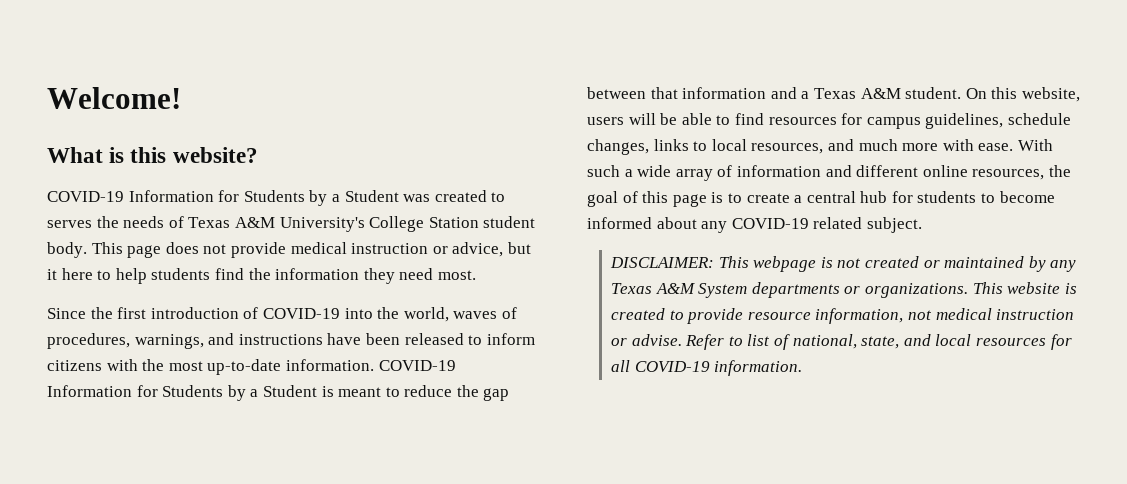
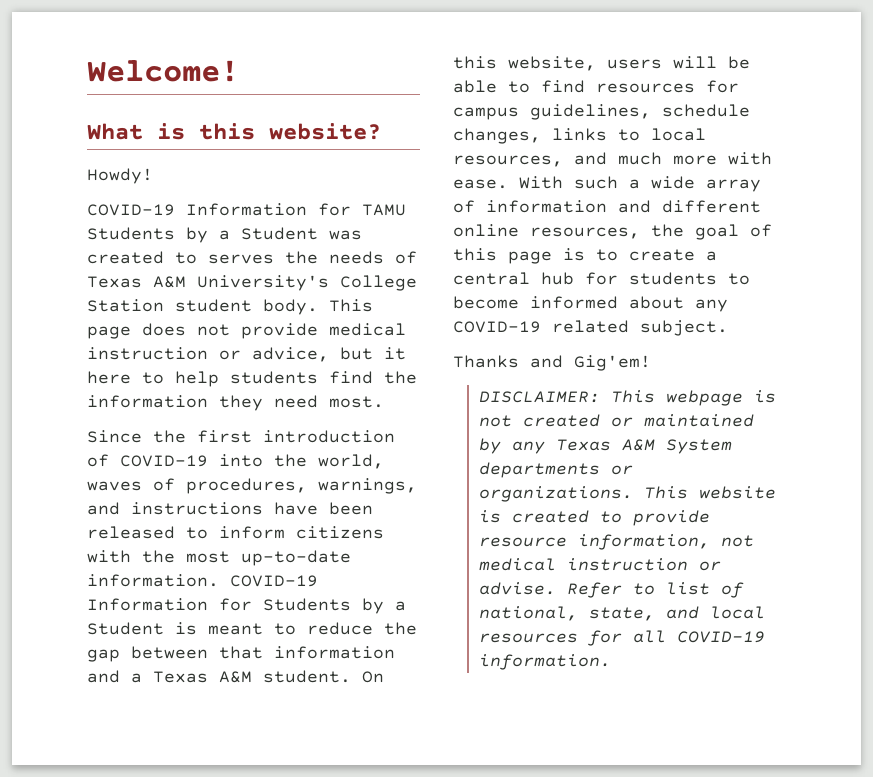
[47,190,240,202] // COVID-19 Information for -> [87,168,153,184] [87,203,406,216] // Howdy! // COVID-19 Information for TAMU
(922, 225) none -> [453,355,651,371] // Thanks and Gig'em!

